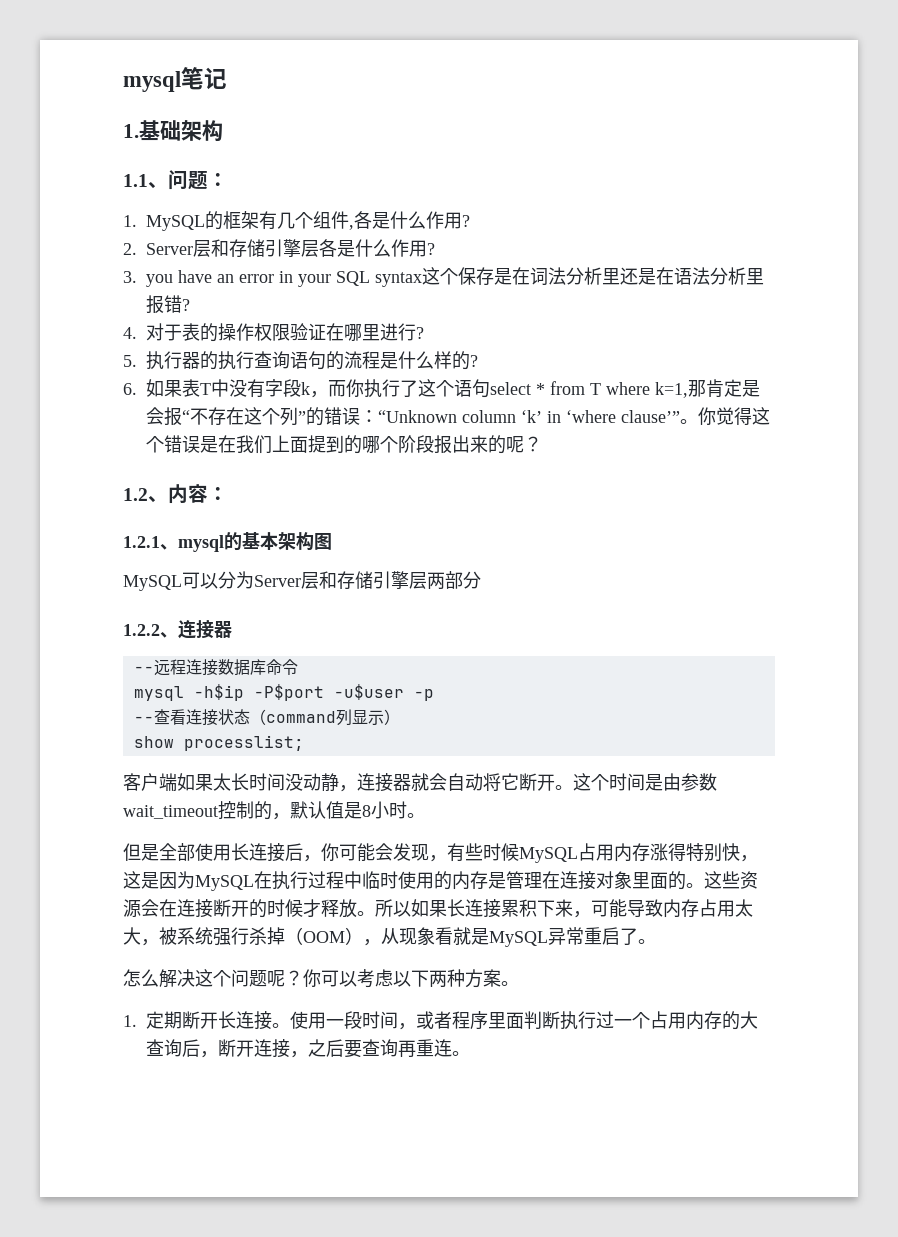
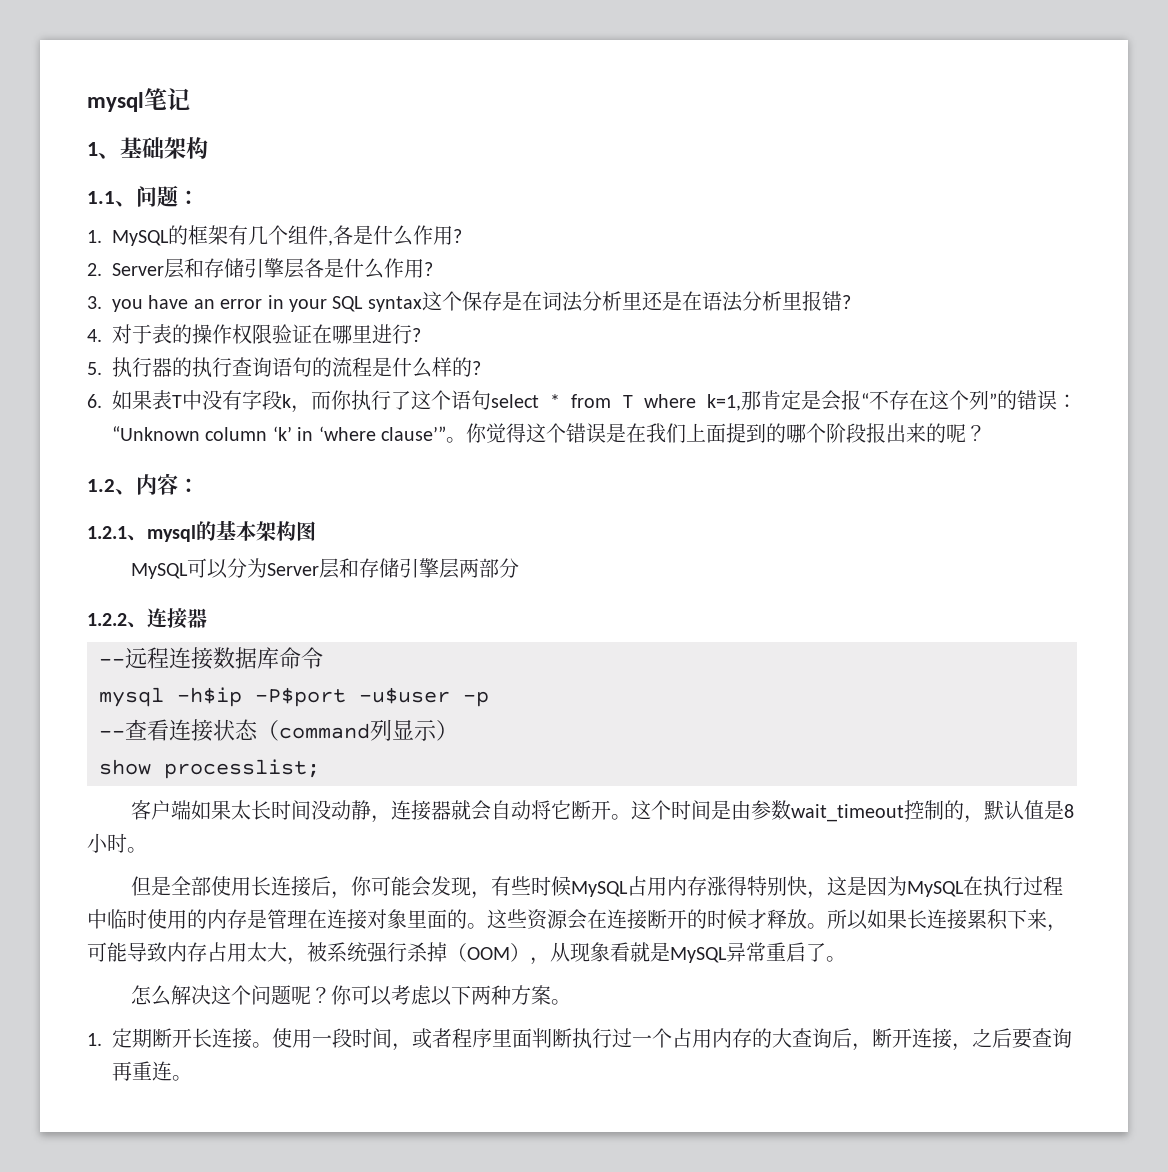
[123,124,139,138] 1. -> [87,142,120,159] 1、

